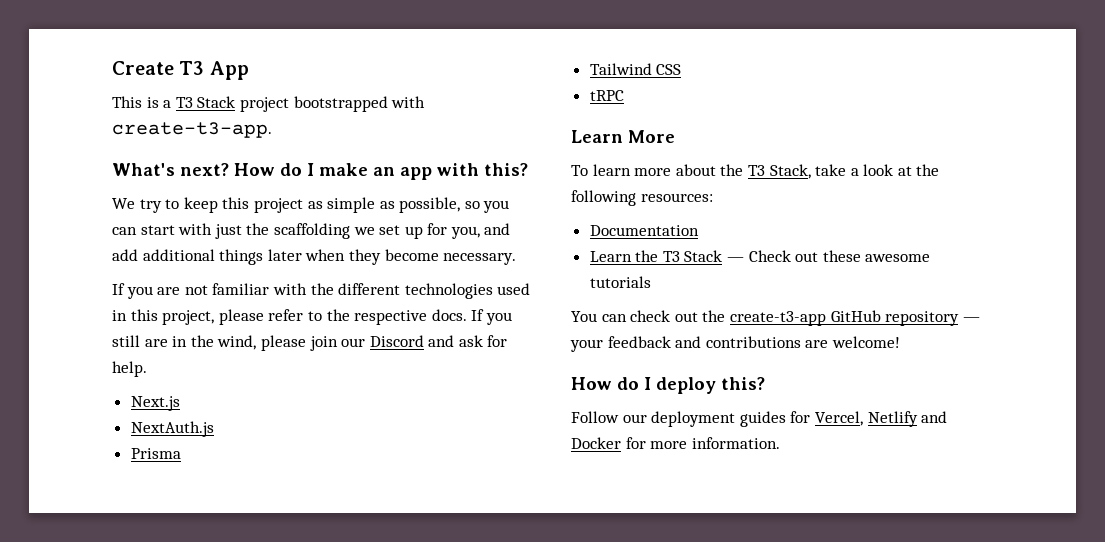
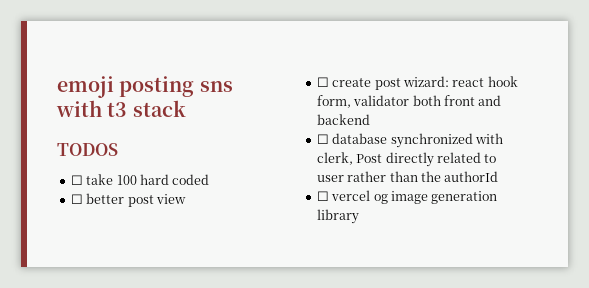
[112,61,249,80] [112,96,426,112] [112,122,272,138] [112,163,528,180] [112,197,510,213] [112,223,511,239] [112,249,517,265] [112,283,531,299] [112,309,512,325] [112,335,508,351] [112,361,147,377] [130,396,180,411] [130,421,214,437] [130,448,181,459] [589,63,682,75] [589,90,624,101] [571,130,675,143] [571,164,940,179] [571,190,713,206] [589,225,699,236] [589,250,931,262] [589,276,651,288] [571,310,980,326] [570,336,900,352] [571,377,765,394] [571,411,948,427] [571,437,780,449] Create T3 App // This is a T3 Stack project bootstrapped with create-t3-app. // What's next? How do I make an app with this? // We try to keep this project as simple as possible, so you can start with just the scaffolding we set up for you, and add additional things later when they become necessary. // If you are not familiar with the different technologies used in this project, please refer to the respective docs. If you still are in the wind, please join our Discord and ask for help. // Next.js // NextAuth.js // Prisma // Tailwind CSS // tRPC // Learn More // To learn more about the T3 Stack, take a look at the following resources: // Documentation // Learn the T3 Stack — Check out these awesome tutorials // You can check out the create-t3-app GitHub repository — your feedback and contributions are welcome! // How do I deploy this? // Follow our deployment guides for Vercel, Netlify and Docker for more information. -> [57,76,233,98] [56,100,186,117] [57,143,118,156] [70,174,210,185] [70,193,186,207] [316,76,518,90] [316,95,502,108] [316,114,370,125] [316,133,503,148] [316,152,497,167] [316,171,499,182] [316,190,498,204] [316,209,359,224] emoji posting sns with t3 stack // TODOS // ☐ take 100 hard coded // ☐ better post view // ☐ create post wizard: react hook form, validator both front and backend // ☐ database synchronized with clerk, Post directly related to user rather than the authorId // ☐ vercel og image generation library

